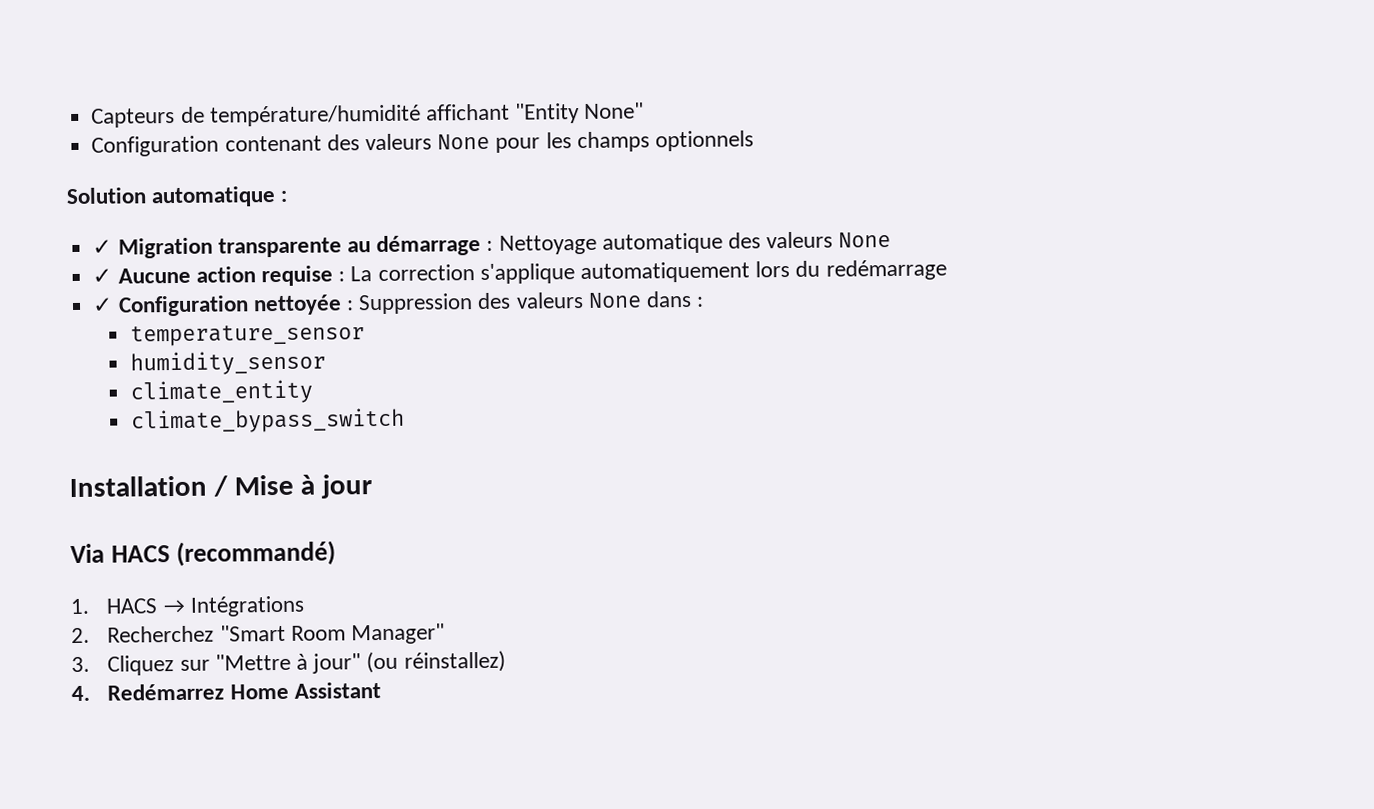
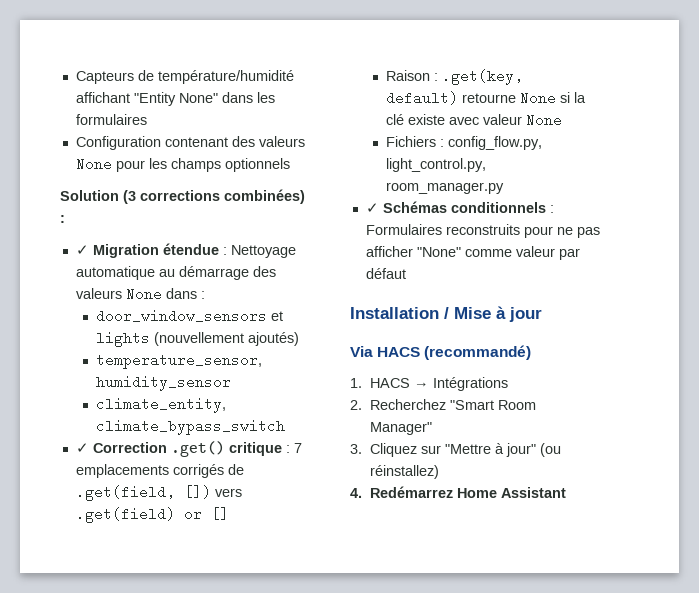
(645, 110) none -> [221,92,275,103] [75,114,147,125] dans les formulaires
[151,186,277,208] automatique -> [123,189,305,204] (3 corrections combinées)
[217,231,892,258] [92,259,947,287] [92,293,474,317] transparente au démarrage : Nettoyage automatique des valeurs None // ✓ Aucune action requise : La correction s'applique automatiquement lors du redémarrage // ✓ Configuration nettoyée : Suppression -> [162,243,296,258] [75,266,249,280] étendue : Nettoyage automatique au démarrage
[129,324,365,347] [129,350,326,376] [129,379,313,405] [130,407,405,434] temperature_sensor // humidity_sensor // climate_entity // climate_bypass_switch -> [96,309,284,323] [96,332,300,347] [96,353,263,369] [96,375,232,391] [96,397,227,413] [96,419,286,435] [75,441,302,457] [75,464,244,478] [75,485,242,501] [75,507,229,523] [386,69,524,85] [386,91,587,105] [386,113,563,127] [386,136,543,150] [386,158,487,172] [386,182,505,194] [365,201,554,213] [365,224,600,238] [365,246,580,260] [365,268,406,279] door_window_sensors et lights (nouvellement ajoutés) // temperature_sensor, humidity_sensor // climate_entity, climate_bypass_switch // ✓ Correction .get() critique : 7 emplacements corrigés de .get(field, []) vers .get(field) or [] // Raison : .get(key, default) retourne None si la clé existe avec valeur None // Fichiers : config_flow.py, light_control.py, room_manager.py // ✓ Schémas conditionnels : Formulaires reconstruits pour ne pas afficher "None" comme valeur par défaut

